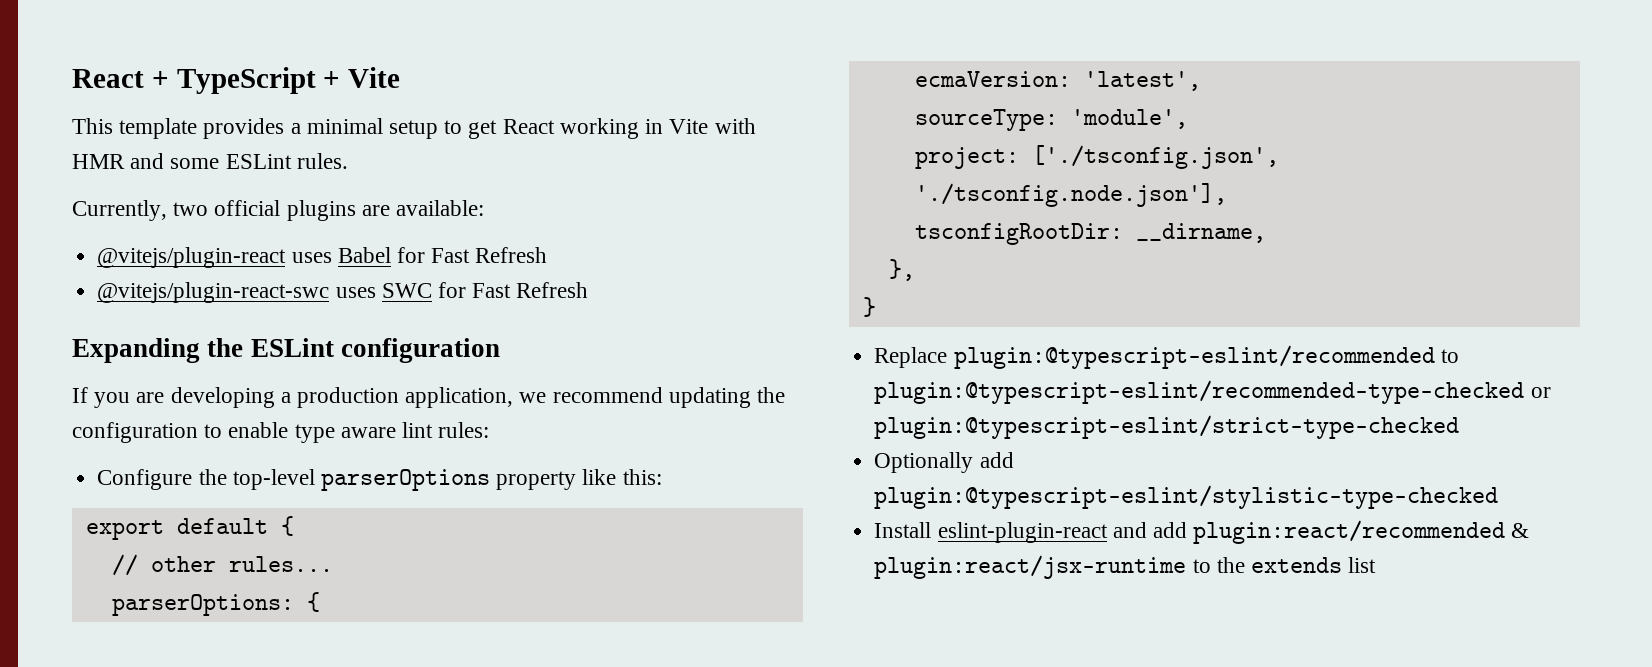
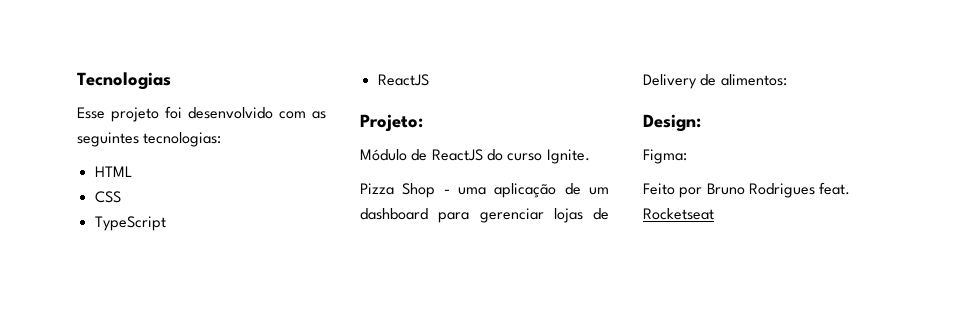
[72,67,401,94] [72,118,756,139] [72,153,348,169] [72,200,485,221] [97,247,548,268] [97,282,589,303] [72,338,500,363] [72,387,786,408] [72,422,490,443] [97,469,662,491] [85,516,294,540] [111,554,333,576] [111,592,320,616] [914,71,1201,91] [914,109,1188,131] [914,145,1279,169] [914,183,1227,207] [914,223,1266,245] [888,259,915,281] [862,297,876,317] [874,345,1459,369] [874,380,1551,404] [874,415,1460,439] [874,452,1014,473] [874,485,1499,509] [874,520,1530,544] [874,555,1377,579] React + TypeScript + Vite // This template provides a minimal setup to get React working in Vite with HMR and some ESLint rules. // Currently, two official plugins are available: // @vitejs/plugin-react uses Babel for Fast Refresh // @vitejs/plugin-react-swc uses SWC for Fast Refresh // Expanding the ESLint configuration // If you are developing a production application, we recommend updating the configuration to enable type aware lint rules: // Configure the top-level parserOptions property like this: // export default { // // other rules... // parserOptions: { // ecmaVersion: 'latest', // sourceType: 'module', // project: ['./tsconfig.json', './tsconfig.node.json'], // tsconfigRootDir: __dirname, // }, // } // Replace plugin:@typescript-eslint/recommended to plugin:@typescript-eslint/recommended-type-checked or plugin:@typescript-eslint/strict-type-checked // Optionally add plugin:@typescript-eslint/stylistic-type-checked // Install eslint-plugin-react and add plugin:react/recommended & plugin:react/jsx-runtime to the extends list -> [77,72,171,90] [77,106,326,122] [77,132,222,147] [94,166,132,177] [94,191,121,203] [94,216,166,231] [377,74,429,86] [360,114,423,132] [360,149,590,164] [360,183,609,198] [360,208,609,223] [643,74,787,89] [643,114,701,132] [643,149,687,164] [643,182,851,198] [643,208,714,220] Tecnologias // Esse projeto foi desenvolvido com as seguintes tecnologias: // HTML // CSS // TypeScript // ReactJS // Projeto: // Módulo de ReactJS do curso Ignite. // Pizza Shop - uma aplicação de um dashboard para gerenciar lojas de Delivery de alimentos: // Design: // Figma: // Feito por Bruno Rodrigues feat. Rocketseat

